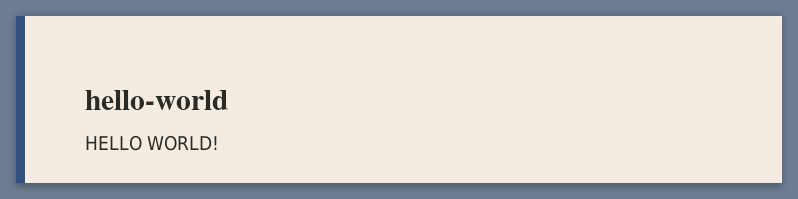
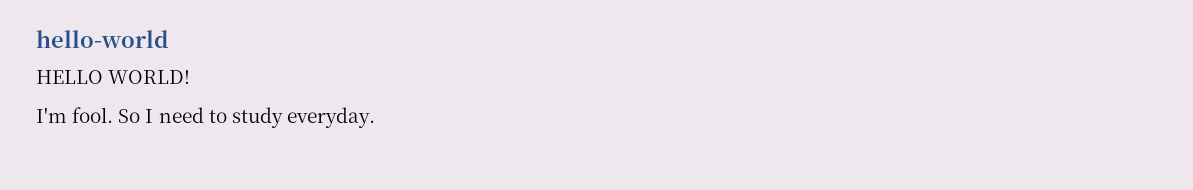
(220, 143) none -> [36,107,375,128] // I'm fool. So I need to study everyday.

